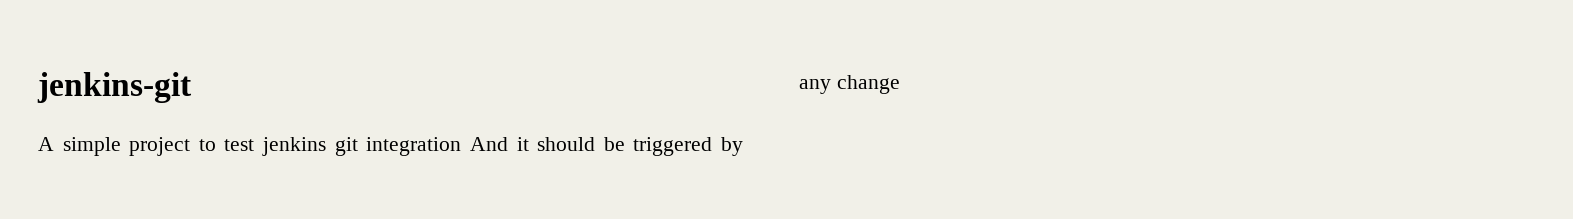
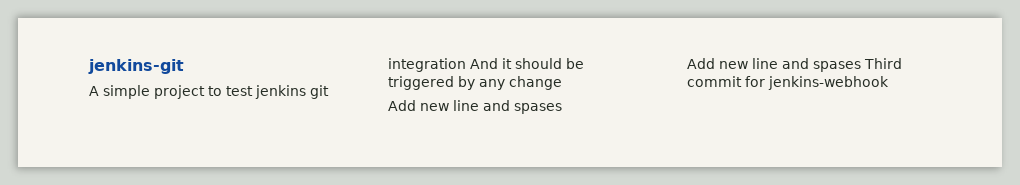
(900, 84) none -> [388,100,562,114] [687,58,902,72] [687,76,889,90] // Add new line and spases // Add new line and spases Third commit for jenkins-webhook

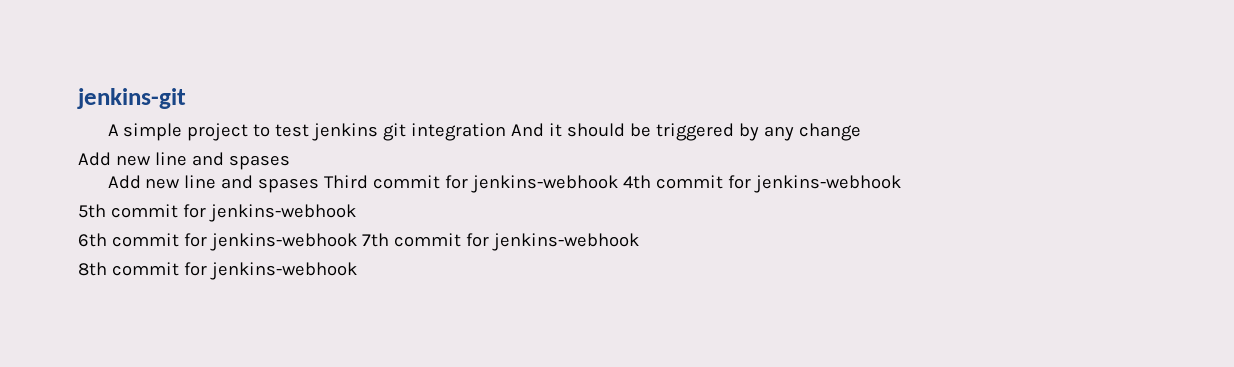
(889, 83) none -> [623,175,902,193] [78,204,356,222] [78,233,639,251] [78,262,357,280] 4th commit for jenkins-webhook // 5th commit for jenkins-webhook // 6th commit for jenkins-webhook 7th commit for jenkins-webhook // 8th commit for jenkins-webhook

